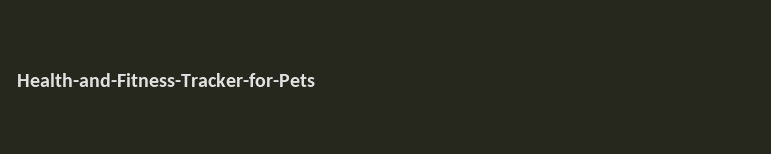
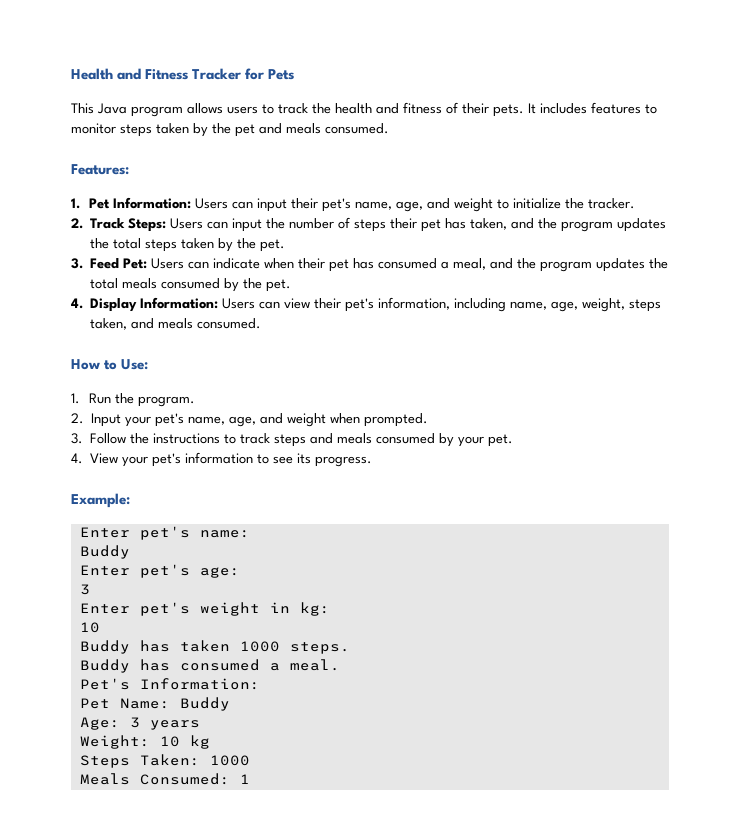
[17,73,315,87] Health-and-Fitness-Tracker-for-Pets -> [71,68,295,80] [71,102,657,117] [71,123,389,137] [71,164,129,175] [71,197,635,212] [71,217,667,232] [90,238,286,252] [71,258,669,272] [90,278,292,292] [71,297,662,312] [90,318,262,330] [71,359,149,370] [71,393,195,407] [71,413,429,427] [71,433,514,447] [71,452,373,467] [71,493,130,508] [79,526,250,540] [79,545,130,559] [79,564,240,578] [79,584,90,595] [79,602,330,616] [79,622,100,633] [79,640,350,654] [79,659,340,673] [79,678,260,690] [79,697,230,711] [79,717,200,730] [79,735,210,749] [79,754,250,768] [79,773,250,785] Health and Fitness Tracker for Pets // This Java program allows users to track the health and fitness of their pets. It includes features to monitor steps taken by the pet and meals consumed. // Features: // 1. Pet Information: Users can input their pet's name, age, and weight to initialize the tracker. // 2. Track Steps: Users can input the number of steps their pet has taken, and the program updates the total steps taken by the pet. // 3. Feed Pet: Users can indicate when their pet has consumed a meal, and the program updates the total meals consumed by the pet. // 4. Display Information: Users can view their pet's information, including name, age, weight, steps taken, and meals consumed. // How to Use: // 1. Run the program. // 2. Input your pet's name, age, and weight when prompted. // 3. Follow the instructions to track steps and meals consumed by your pet. // 4. View your pet's information to see its progress. // Example: // Enter pet's name: // Buddy // Enter pet's age: // 3 // Enter pet's weight in kg: // 10 // Buddy has taken 1000 steps. // Buddy has consumed a meal. // Pet's Information: // Pet Name: Buddy // Age: 3 years // Weight: 10 kg // Steps Taken: 1000 // Meals Consumed: 1

